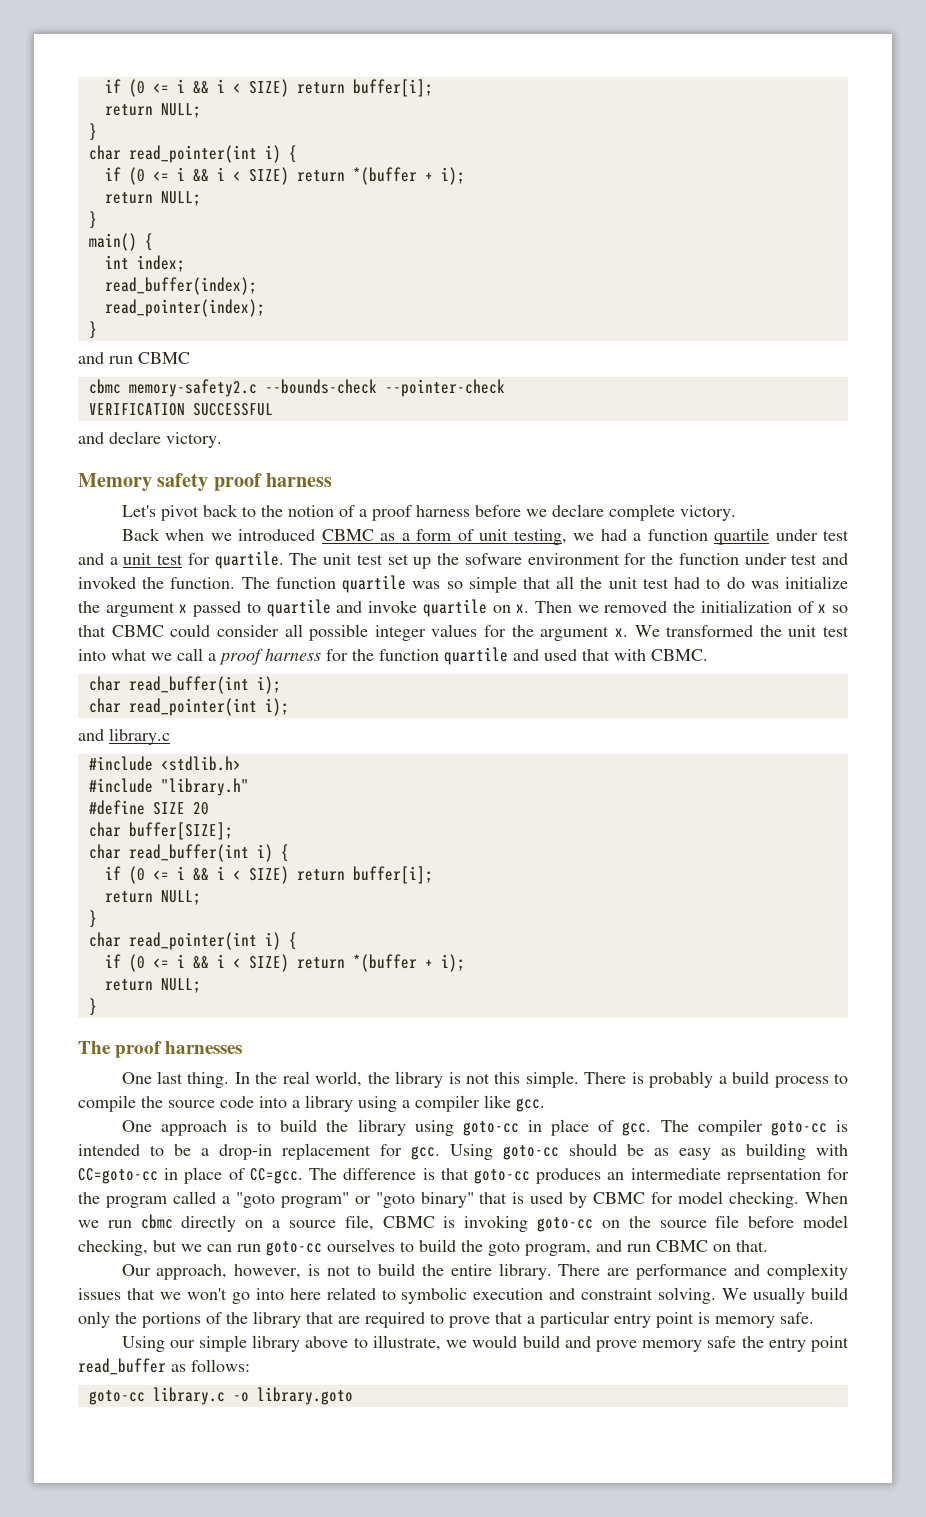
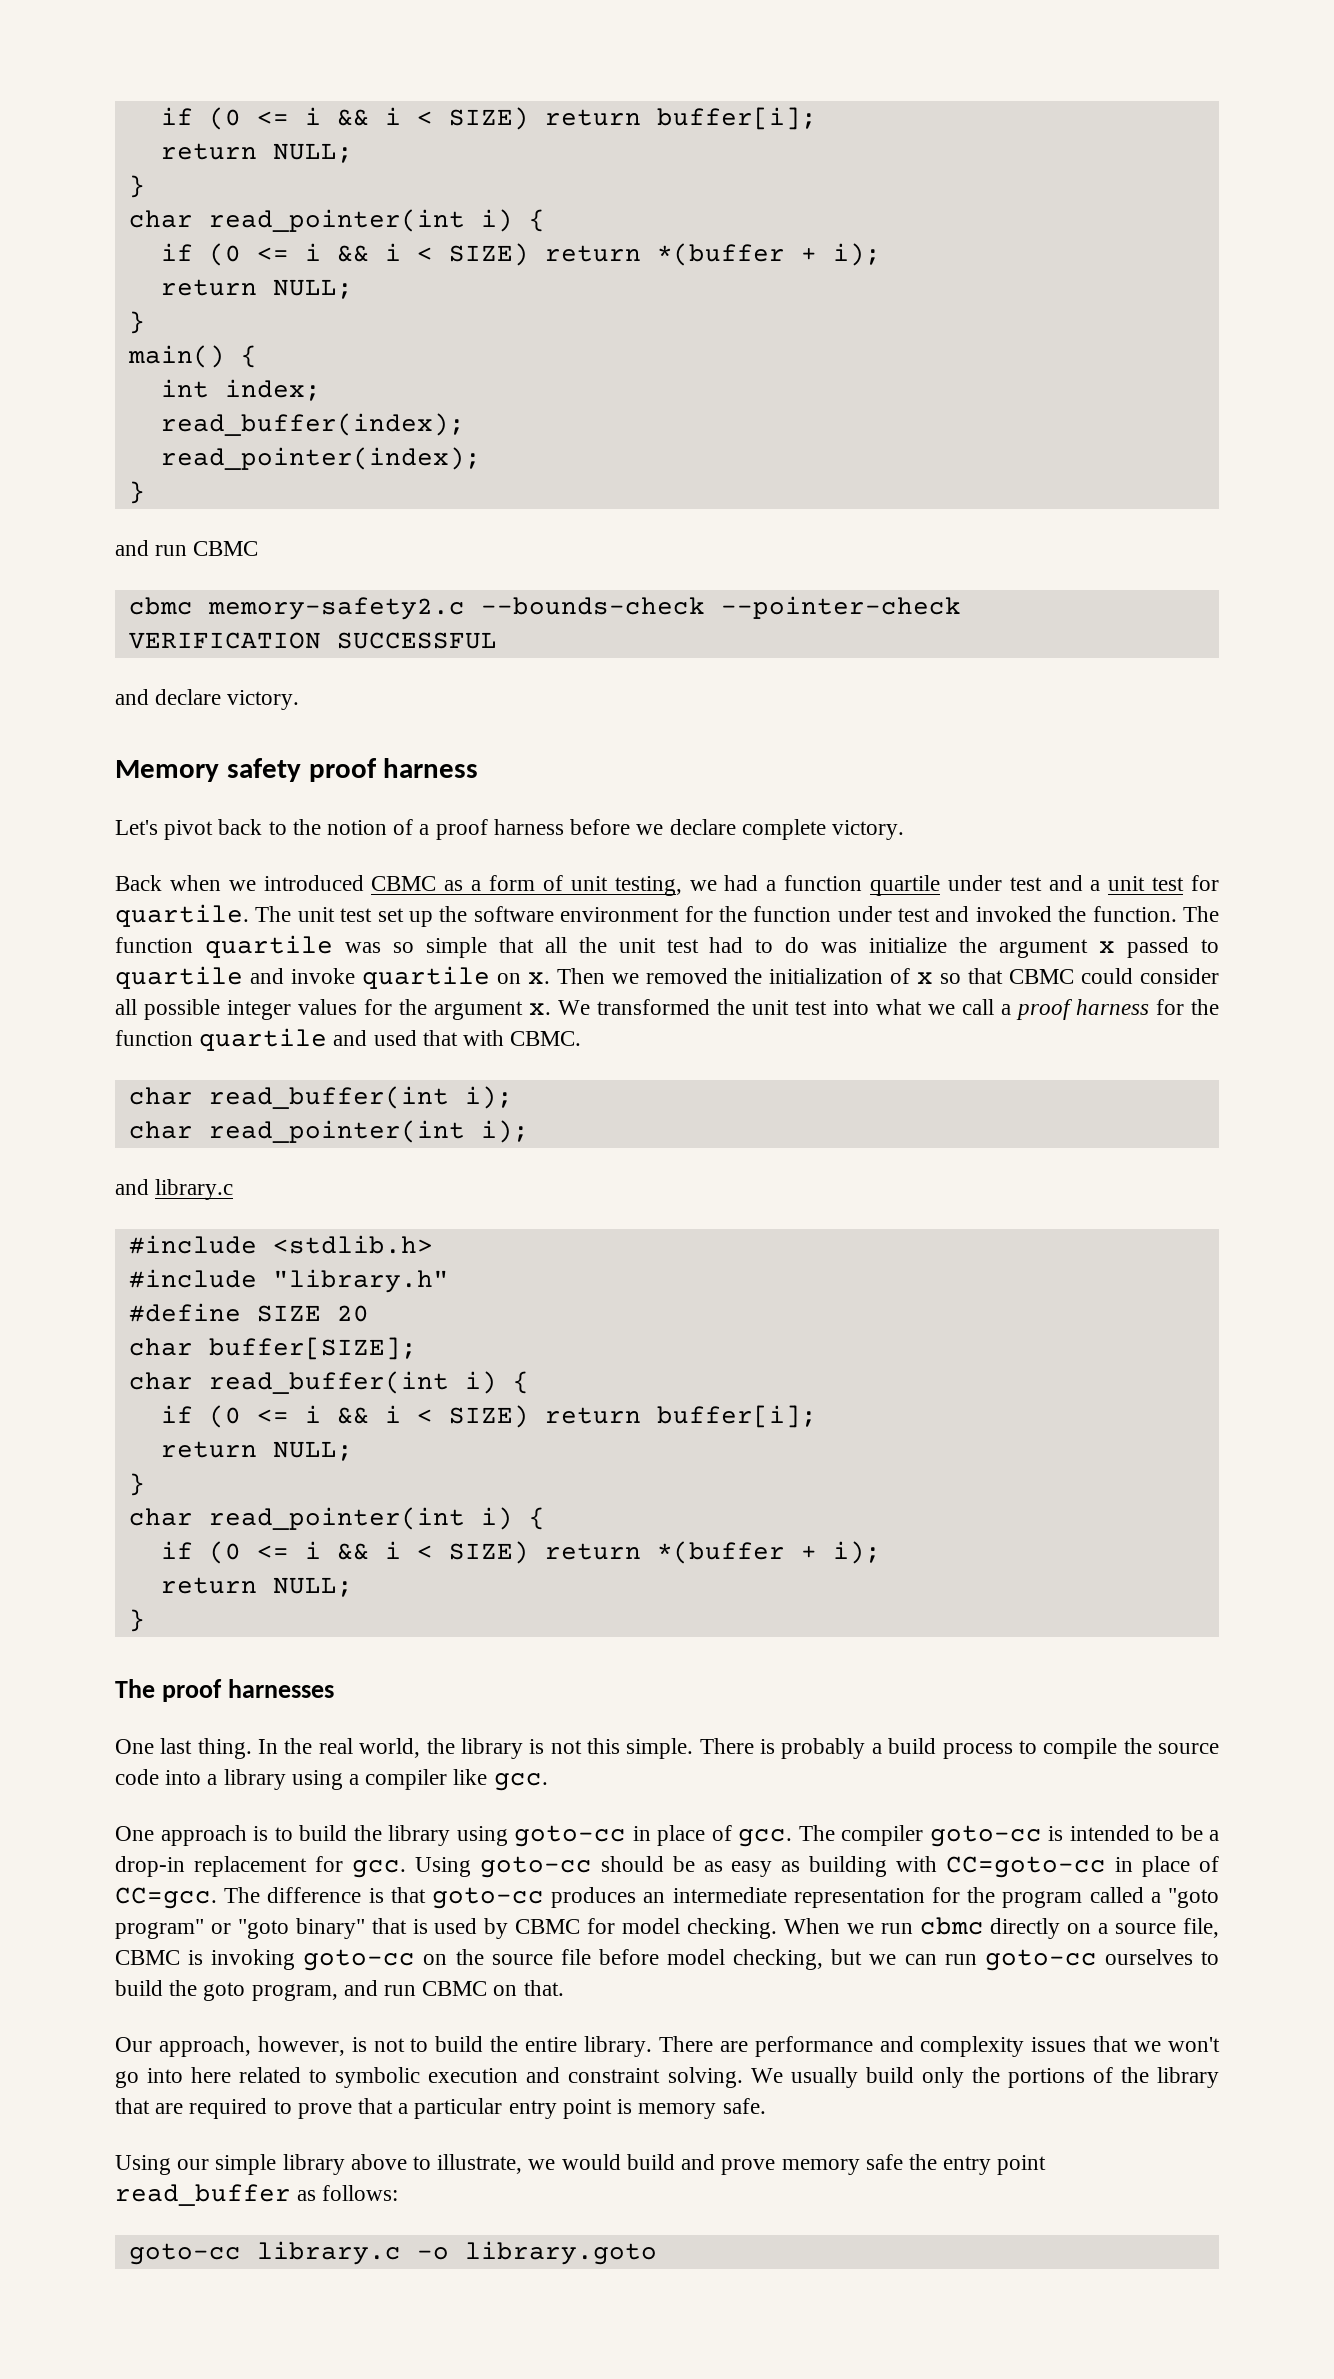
[464,553,522,565] sofware -> [473,906,554,922] software
[726,1168,821,1184] reprsentation -> [793,1888,925,1908] representation

